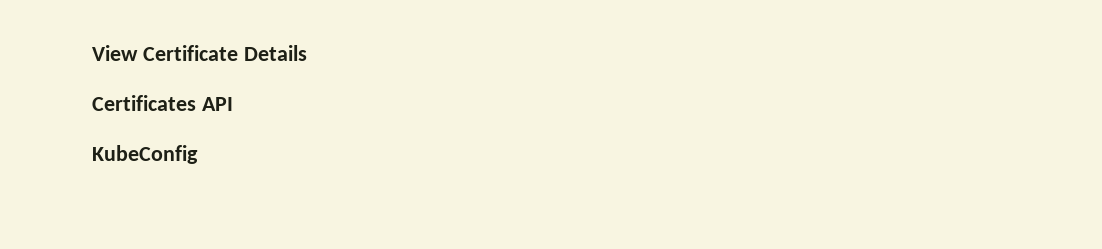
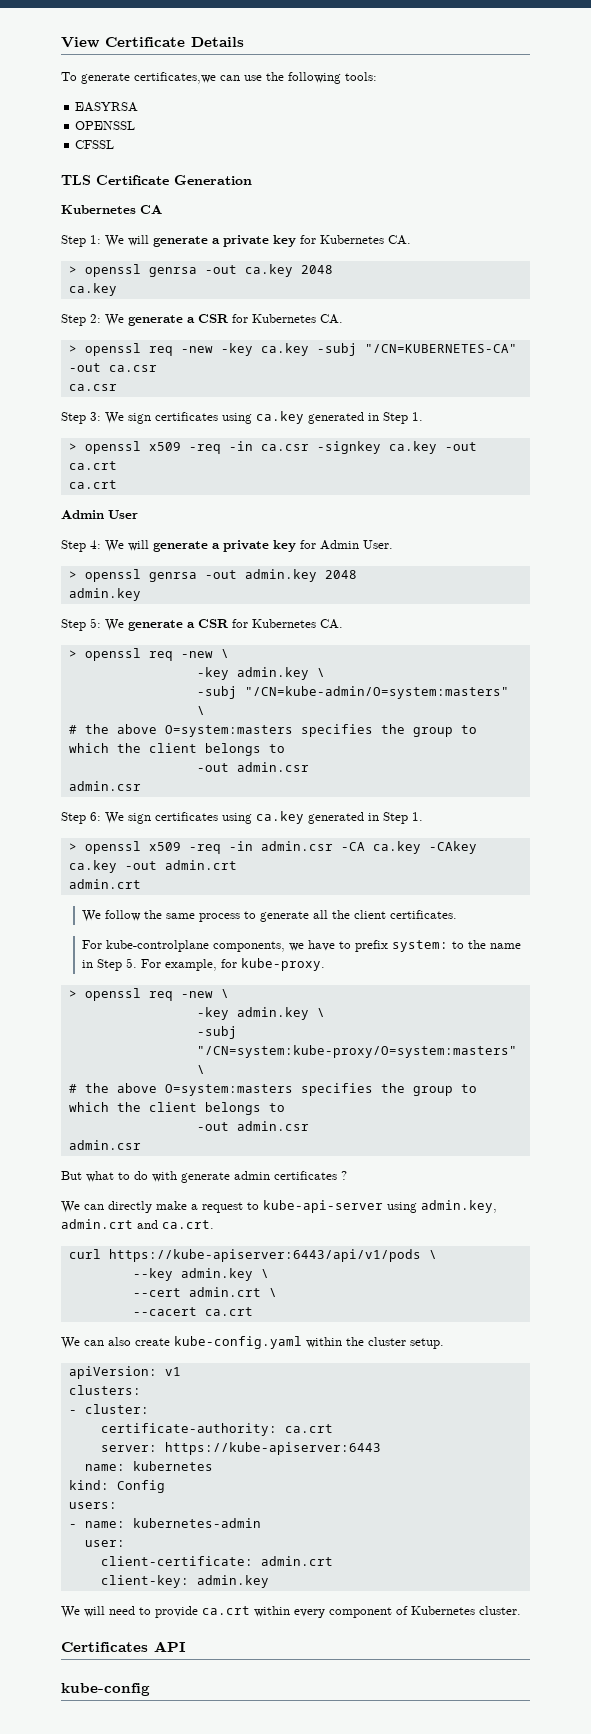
(307, 53) none -> [61,72,377,84] [75,102,139,112] [75,121,136,130] [75,140,115,149] [61,175,252,185] [61,205,162,214] [61,235,411,247] [68,264,333,277] [68,283,117,296] [61,314,343,326] [68,343,517,356] [68,363,157,372] [68,384,117,391] [61,411,423,424] [68,441,477,454] [68,461,117,470] [68,480,117,489] [61,510,138,519] [61,540,393,552] [68,569,357,582] [68,588,141,601] [61,618,343,631] [68,648,229,661] [196,667,325,680] [196,686,509,699] [196,706,205,715] [68,724,477,737] [68,743,285,756] [196,762,309,772] [68,781,141,791] [61,811,423,824] [68,841,477,854] [68,860,237,873] [68,879,141,889] [82,910,458,922] [82,940,522,952] [82,958,326,971] [68,988,229,1001] [196,1007,325,1020] [196,1026,237,1039] [196,1045,517,1058] [196,1065,205,1074] [68,1083,477,1096] [68,1102,285,1115] [196,1121,309,1131] [68,1140,141,1150] [61,1171,347,1183] [61,1200,497,1213] [61,1219,214,1229] [68,1249,437,1262] [132,1268,269,1281] [132,1287,277,1297] [132,1307,253,1316] [61,1336,444,1349] [68,1366,181,1379] [68,1385,141,1395] [68,1404,149,1414] [100,1423,333,1436] [100,1442,381,1455] [84,1461,213,1471] [68,1480,165,1493] [68,1502,117,1509] [68,1518,261,1528] [84,1540,125,1547] [100,1556,333,1566] [100,1575,269,1588] [61,1606,521,1618] // To generate certificates,we can use the following tools: // EASYRSA // OPENSSL // CFSSL // TLS Certificate Generation // Kubernetes CA // Step 1: We will generate a private key for Kubernetes CA. // > openssl genrsa -out ca.key 2048 // ca.key // Step 2: We generate a CSR for Kubernetes CA. // > openssl req -new -key ca.key -subj "/CN=KUBERNETES-CA" -out ca.csr // ca.csr // Step 3: We sign certificates using ca.key generated in Step 1. // > openssl x509 -req -in ca.csr -signkey ca.key -out ca.crt // ca.crt // Admin User // Step 4: We will generate a private key for Admin User. // > openssl genrsa -out admin.key 2048 // admin.key // Step 5: We generate a CSR for Kubernetes CA. // > openssl req -new \ // -key admin.key \ // -subj "/CN=kube-admin/O=system:masters" \ // # the above O=system:masters specifies the group to which the client belongs to // -out admin.csr // admin.csr // Step 6: We sign certificates using ca.key generated in Step 1. // > openssl x509 -req -in admin.csr -CA ca.key -CAkey ca.key -out admin.crt // admin.crt // We follow the same process to generate all the client certificates. // For kube-controlplane components, we have to prefix system: to the name in Step 5. For example, for kube-proxy. // > openssl req -new \ // -key admin.key \ // -subj "/CN=system:kube-proxy/O=system:masters" \ // # the above O=system:masters specifies the group to which the client belongs to // -out admin.csr // admin.csr // But what to do with generate admin certificates ? // We can directly make a request to kube-api-server using admin.key, admin.crt and ca.crt. // curl https://kube-apiserver:6443/api/v1/pods \ // --key admin.key \ // --cert admin.crt \ // --cacert ca.crt // We can also create kube-config.yaml within the cluster setup. // apiVersion: v1 // clusters: // - cluster: // certificate-authority: ca.crt // server: https://kube-apiserver:6443 // name: kubernetes // kind: Config // users: // - name: kubernetes-admin // user: // client-certificate: admin.crt // client-key: admin.key // We will need to provide ca.crt within every component of Kubernetes cluster.
[92,145,198,164] KubeConfig -> [61,1683,150,1696] kube-config

